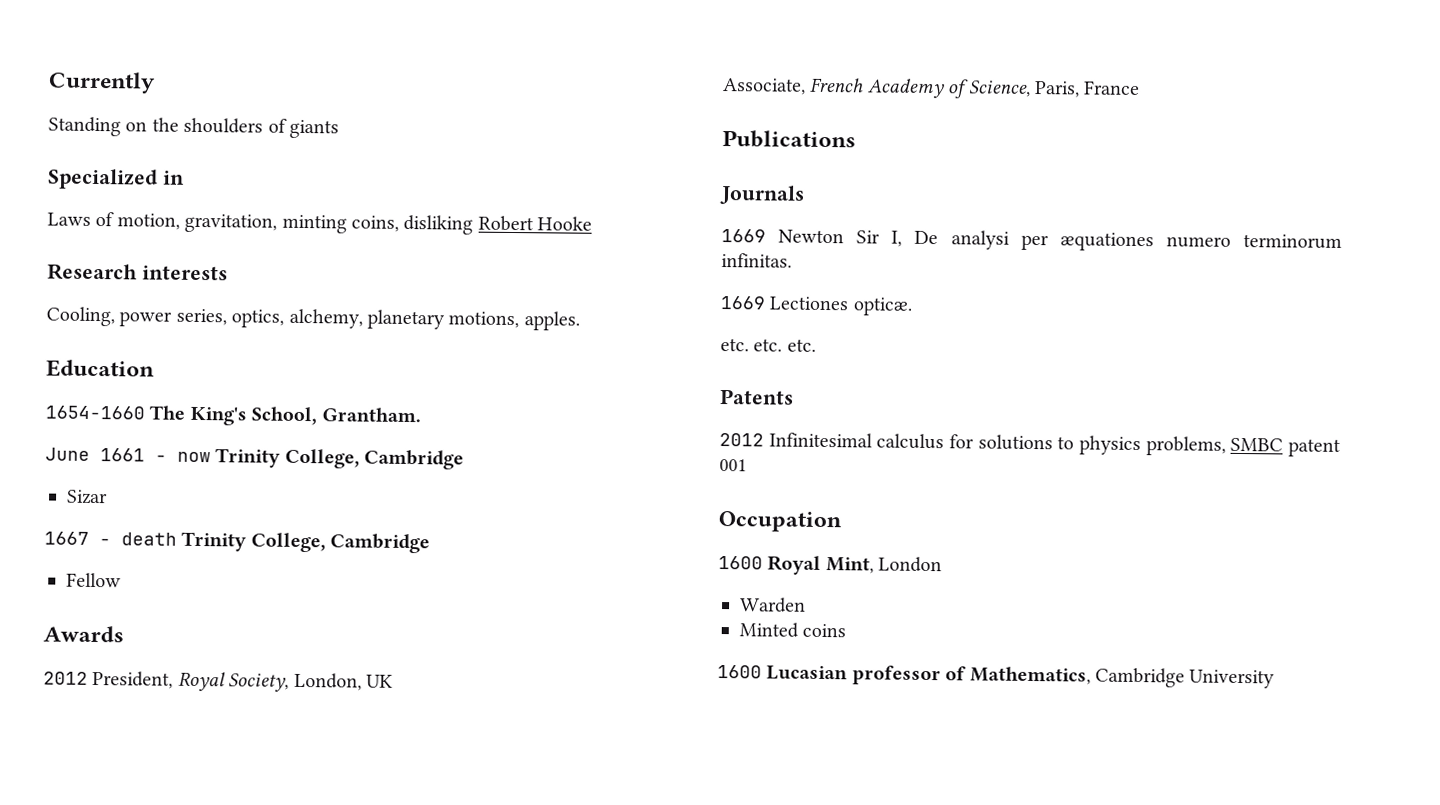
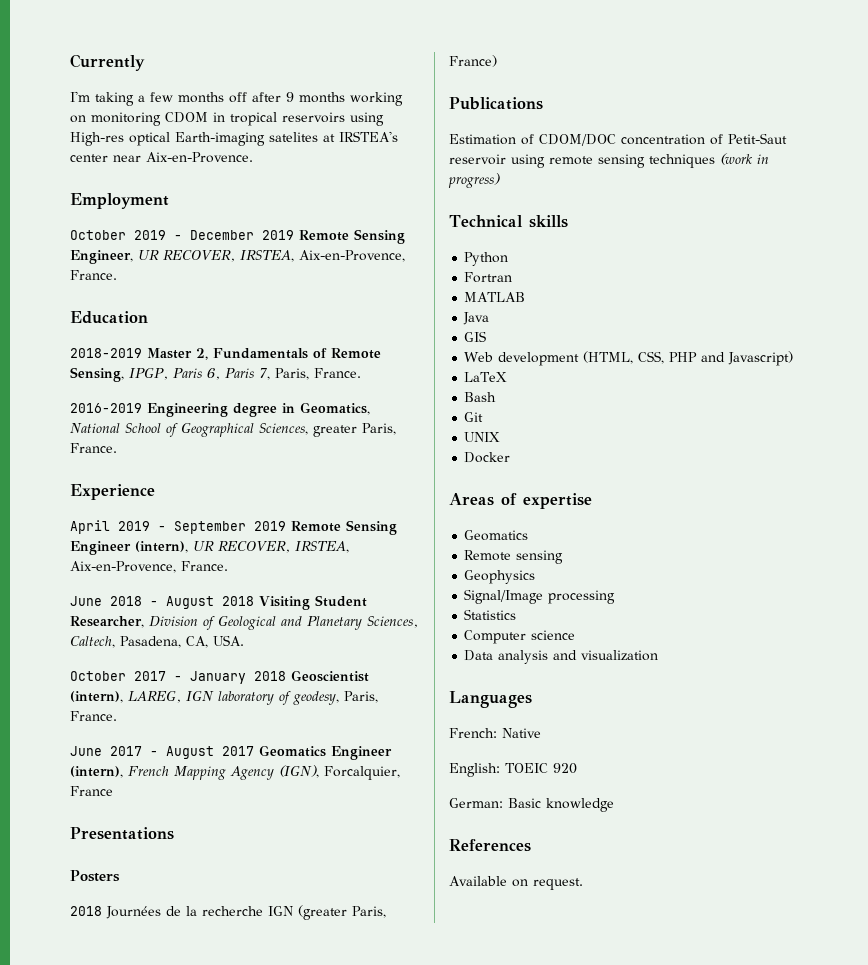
[48,116,339,139] [48,168,185,190] [47,211,593,235] [47,263,228,281] [46,306,580,331] [46,359,155,378] [45,405,421,426] [45,447,465,470] [66,489,108,505] [44,531,431,554] [66,572,121,588] [43,625,124,643] [43,670,393,692] [722,77,1141,99] [722,130,856,149] [719,184,805,205] [721,229,1342,252] [721,253,792,268] [720,296,913,316] [720,338,816,352] [719,389,794,405] [719,432,1341,457] [719,458,747,472] [718,510,842,533] [718,555,943,575] [739,597,806,613] [739,622,847,638] [717,664,1276,689] Standing on the shoulders of giants // Specialized in // Laws of motion, gravitation, minting coins, disliking Robert Hooke // Research interests // Cooling, power series, optics, alchemy, planetary motions, apples. // Education // 1654-1660 The King's School, Grantham. // June 1661 - now Trinity College, Cambridge // Sizar // 1667 - death Trinity College, Cambridge // Fellow // Awards // 2012 President, Royal Society, London, UK // Associate, French Academy of Science, Paris, France // Publications // Journals // 1669 Newton Sir I, De analysi per æquationes numero terminorum infinitas. // 1669 Lectiones opticæ. // etc. etc. etc. // Patents // 2012 Infinitesimal calculus for solutions to physics problems, SMBC patent 001 // Occupation // 1600 Royal Mint, London // Warden // Minted coins // 1600 Lucasian professor of Mathematics, Cambridge University -> [70,91,403,106] [70,112,384,126] [70,131,398,146] [70,152,253,163] [70,193,169,209] [70,229,405,244] [70,250,405,264] [70,270,117,280] [70,311,148,324] [70,348,381,360] [70,367,361,382] [70,402,370,417] [70,423,396,437] [70,443,117,453] [70,484,155,500] [70,520,397,535] [70,541,349,555] [70,561,228,573] [70,595,367,610] [70,616,418,630] [70,635,244,648] [70,670,369,684] [70,691,378,705] [70,711,117,721] [70,745,392,760] [70,765,400,780] [70,786,113,796] [70,827,174,840] [70,870,120,882] [70,905,386,920] [449,55,497,67] [449,97,543,110] [449,133,787,146] [449,153,769,168] [448,173,500,188] [449,215,568,228] [464,252,509,266] [464,272,513,283] [464,292,526,302] [463,312,490,325] [464,331,487,342] [464,351,794,366] [464,372,508,382] [464,392,497,402] [464,412,484,422] [464,432,501,442] [464,452,511,463] [449,493,592,509] [464,530,529,541] [464,550,564,564] [464,570,536,584] [464,589,616,604] [464,609,517,620] [464,630,576,644] [464,650,659,664] [449,691,532,708] [449,728,541,738] [449,763,577,777] [449,798,614,812] [449,839,531,852] [449,876,583,890] I'm taking a few months off after 9 months working on monitoring CDOM in tropical reservoirs using High-res optical Earth-imaging satelites at IRSTEA's center near Aix-en-Provence. // Employment // October 2019 - December 2019 Remote Sensing Engineer, UR RECOVER, IRSTEA, Aix-en-Provence, France. // Education // 2018-2019 Master 2, Fundamentals of Remote Sensing, IPGP, Paris 6, Paris 7, Paris, France. // 2016-2019 Engineering degree in Geomatics, National School of Geographical Sciences, greater Paris, France. // Experience // April 2019 - September 2019 Remote Sensing Engineer (intern), UR RECOVER, IRSTEA, Aix-en-Provence, France. // June 2018 - August 2018 Visiting Student Researcher, Division of Geological and Planetary Sciences, Caltech, Pasadena, CA, USA. // October 2017 - January 2018 Geoscientist (intern), LAREG, IGN laboratory of geodesy, Paris, France. // June 2017 - August 2017 Geomatics Engineer (intern), French Mapping Agency (IGN), Forcalquier, France // Presentations // Posters // 2018 Journées de la recherche IGN (greater Paris, France) // Publications // Estimation of CDOM/DOC concentration of Petit-Saut reservoir using remote sensing techniques (work in progress) // Technical skills // Python // Fortran // MATLAB // Java // GIS // Web development (HTML, CSS, PHP and Javascript) // LaTeX // Bash // Git // UNIX // Docker // Areas of expertise // Geomatics // Remote sensing // Geophysics // Signal/Image processing // Statistics // Computer science // Data analysis and visualization // Languages // French: Native // English: TOEIC 920 // German: Basic knowledge // References // Available on request.

